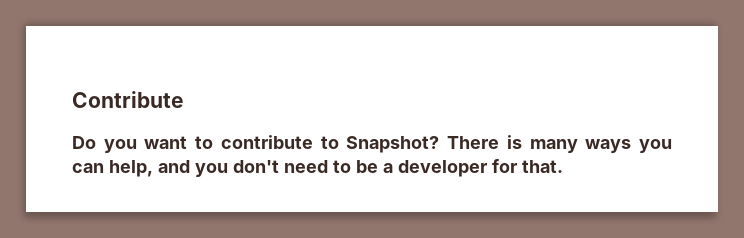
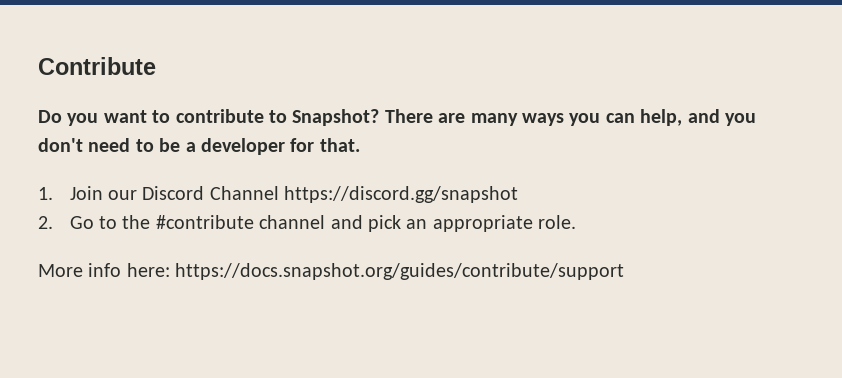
[506,135,522,149] is -> [438,113,466,123] are
(563, 166) none -> [38,186,519,203] [38,215,577,232] [38,263,625,280] // 1. Join our Discord Channel https://discord.gg/snapshot // 2. Go to the #contribute channel and pick an appropriate role. // More info here: https://docs.snapshot.org/guides/contribute/support

